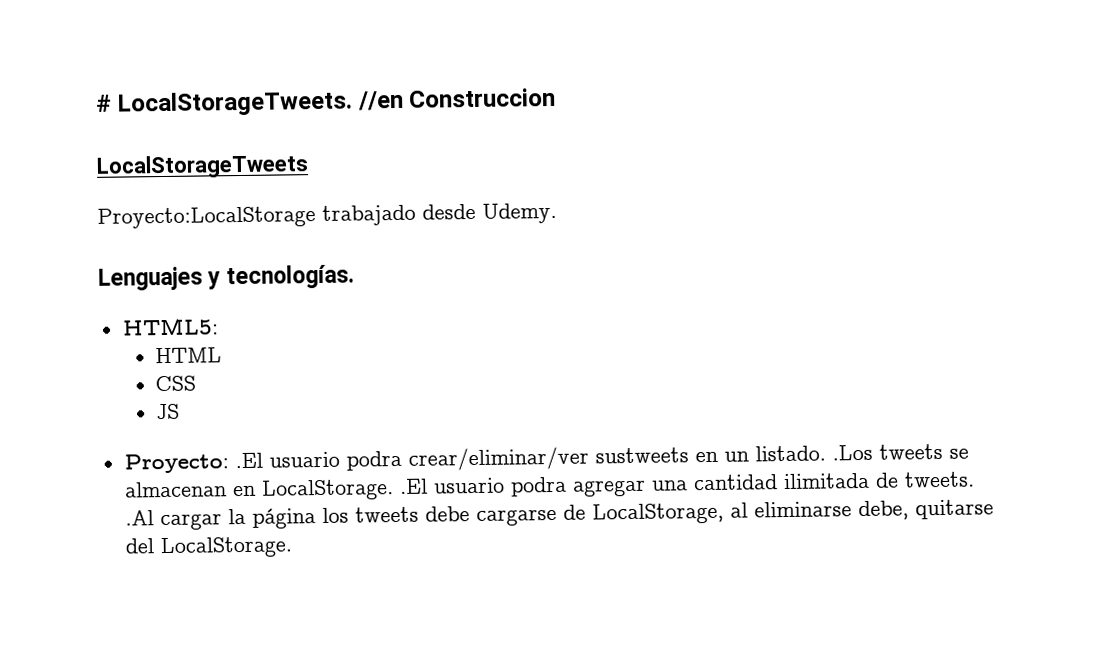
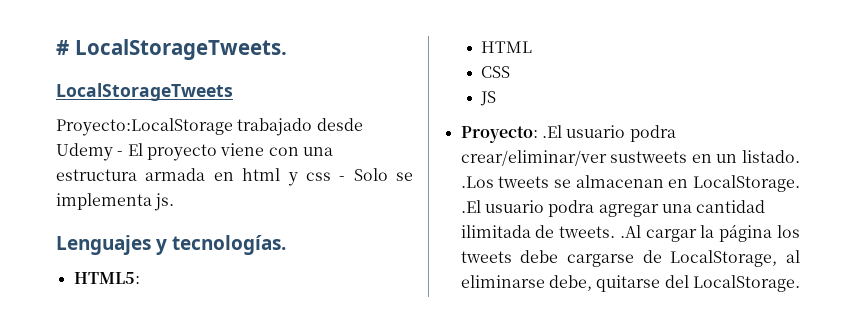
[356,87,557,111] //en Construccion -> (287, 49) none
[482,202,557,224] Udemy. -> [56,143,333,161] [56,168,413,186] [56,193,175,211] Udemy - El proyecto viene con una estructura armada en html y css - Solo se implementa js.

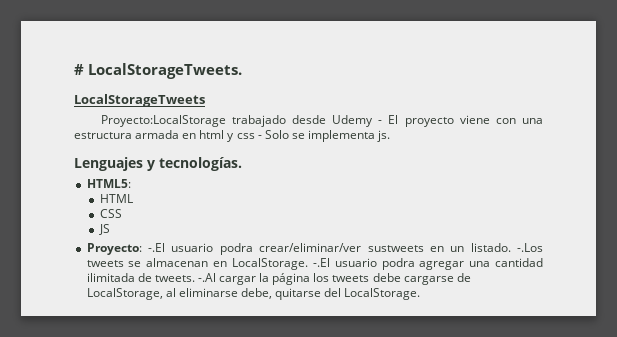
[541,125,562,138] .El -> [148,243,166,252] -.El
[460,176,494,188] .Los -> [516,243,543,252] -.Los
[460,200,481,213] .El -> [312,258,330,267] -.El
[619,225,641,238] .Al -> [197,273,216,282] -.Al

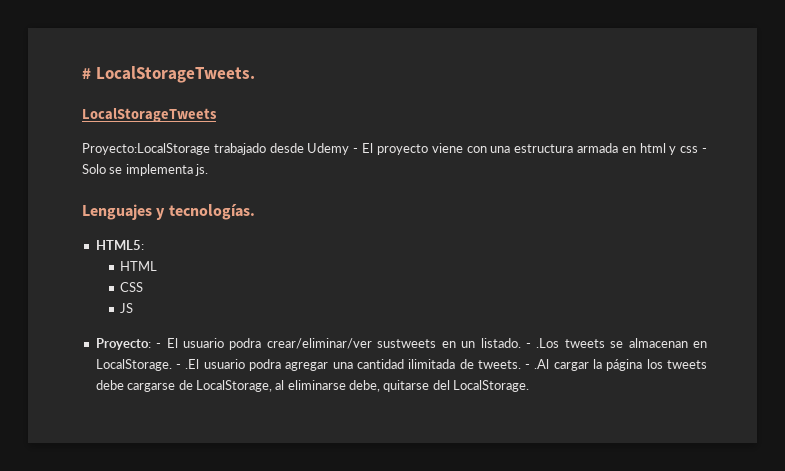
[148,243,166,252] -.El -> [156,338,178,348] - El
[516,243,543,252] -.Los -> [525,338,560,348] - .Los
[312,258,330,267] -.El -> [176,359,200,369] - .El
[197,273,216,282] -.Al -> [525,359,550,369] - .Al

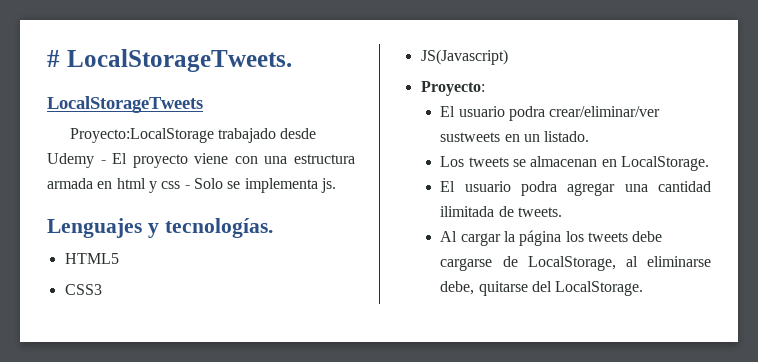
[95,240,144,250] [120,261,158,271] [120,282,144,292] [120,303,134,313] HTML5: // HTML // CSS // JS -> [64,253,119,264] [64,284,102,295] [420,49,508,65] HTML5 // CSS3 // JS(Javascript)
[156,343,162,348] - -> (485, 88) //
[525,338,560,348] - .Los -> [440,156,465,167] // Los
[176,359,200,369] - .El -> [440,181,456,192] // El
[525,359,550,369] - .Al -> [440,231,458,242] // Al

